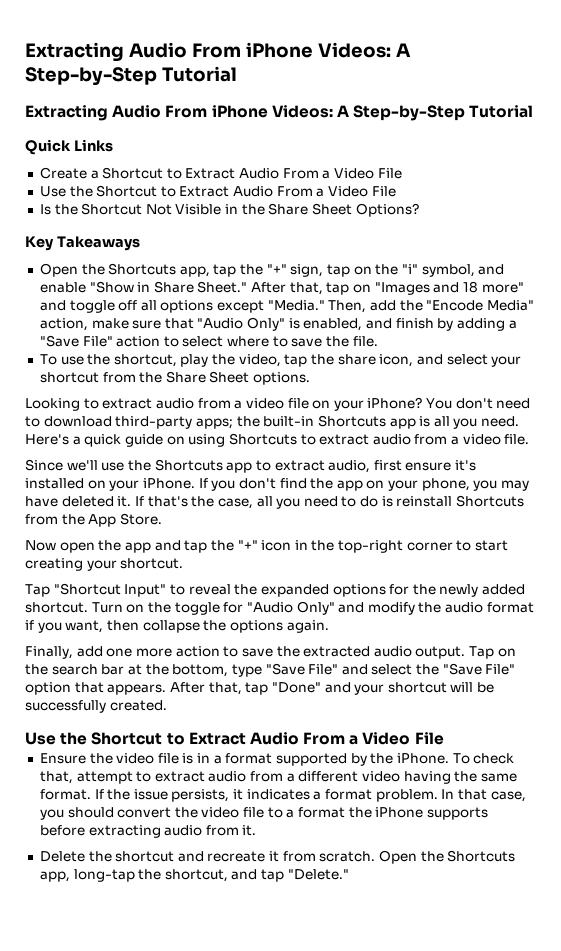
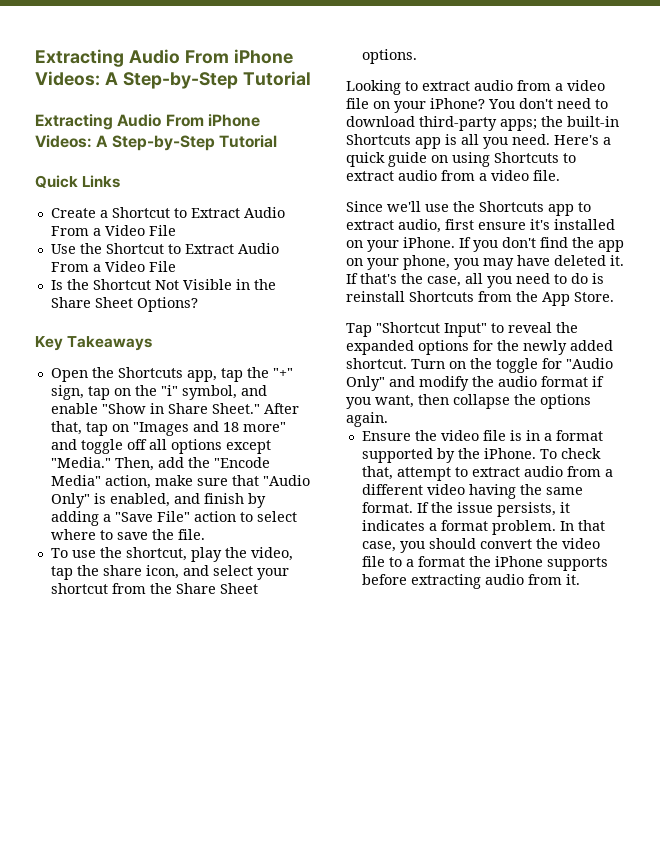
[25,540,509,553] [25,558,184,571] // Now open the app and tap the "+" icon in the top-right corner to start creating your shortcut. -> (614, 297) none
[25,646,516,659] [25,663,516,677] [25,682,495,695] [25,700,167,713] [25,732,444,745] // Finally, add one more action to save the extracted audio output. Tap on the search bar at the bottom, type "Save File" and select the "Save File" option that appears. After that, tap "Done" and your shortcut will be successfully created. // Use the Shortcut to Extract Audio From a Video File -> (388, 419) none
[39,850,516,864] [39,869,349,882] // Delete the shortcut and recreate it from scratch. Open the Shortcuts app, long-tap the shortcut, and tap "Delete." -> (580, 579) none

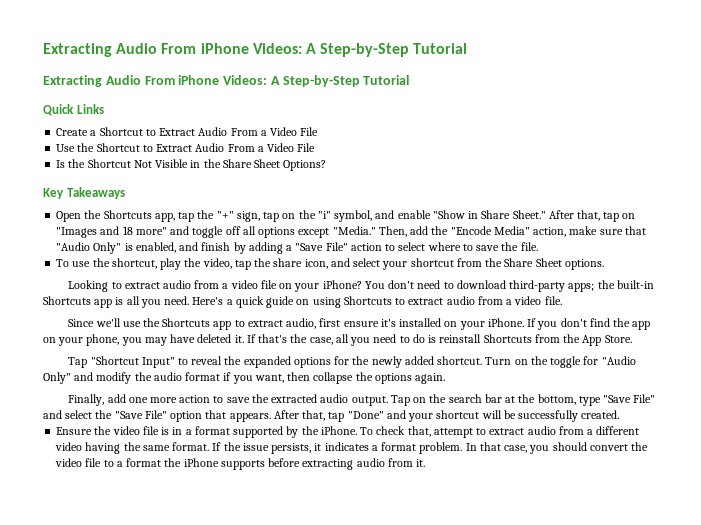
(388, 419) none -> [68,394,656,406] [43,410,620,422] // Finally, add one more action to save the extracted audio output. Tap on the search bar at the bottom, type "Save File" and select the "Save File" option that appears. After that, tap "Done" and your shortcut will be successfully created.

